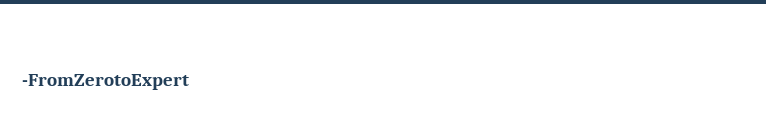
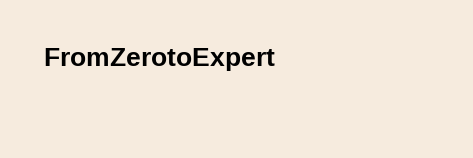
[22,74,189,90] -FromZerotoExpert -> [44,48,275,71] FromZerotoExpert

